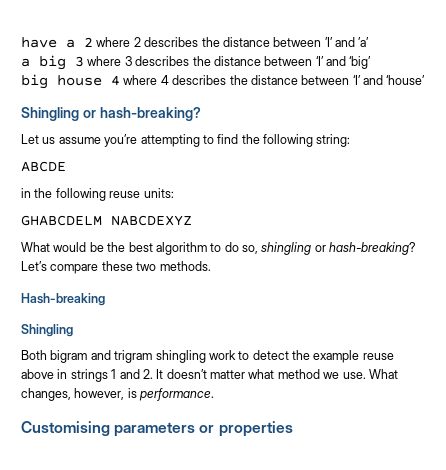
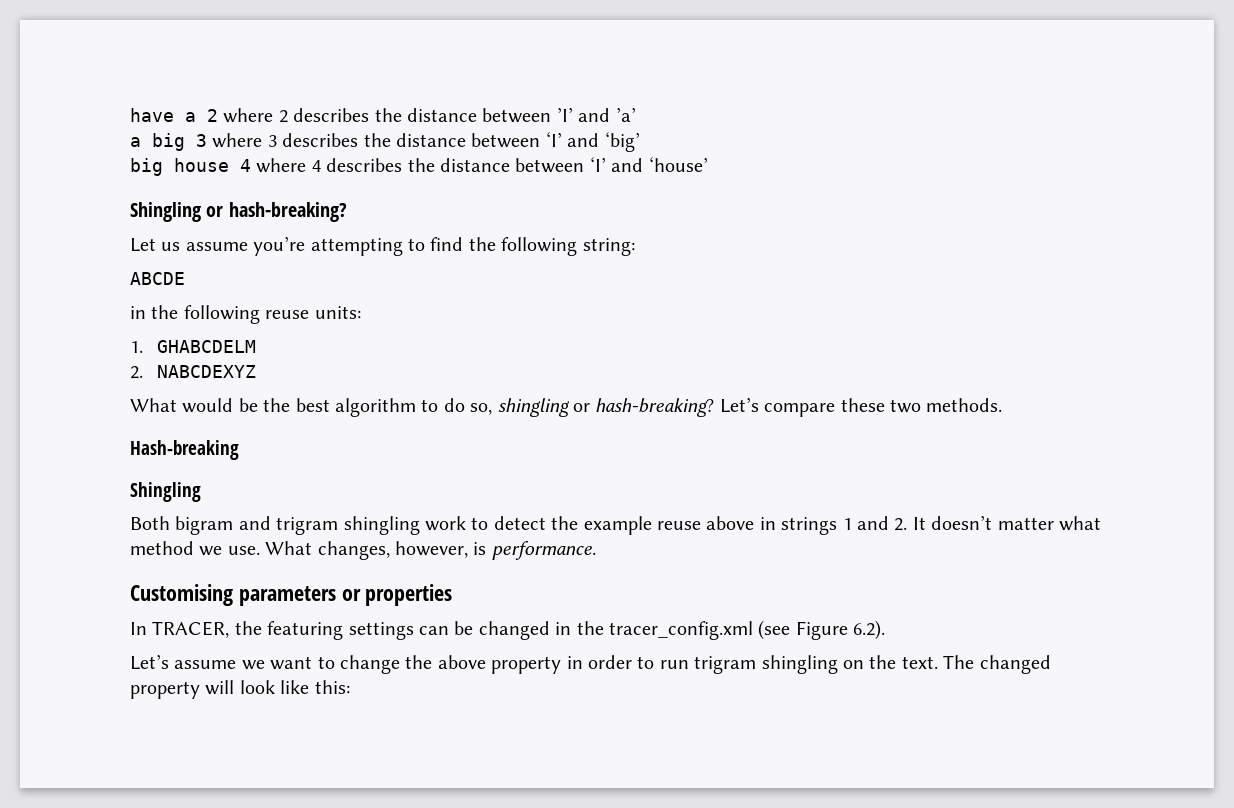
(174, 193) none -> [130,341,143,353] 1.
(102, 220) none -> [130,366,143,379] // 2.
(293, 429) none -> [130,620,886,640] [130,654,1051,674] [130,680,350,699] // In TRACER, the featuring settings can be changed in the tracer_config.xml (see Figure 6.2). // Let’s assume we want to change the above property in order to run trigram shingling on the text. The changed property will look like this:

